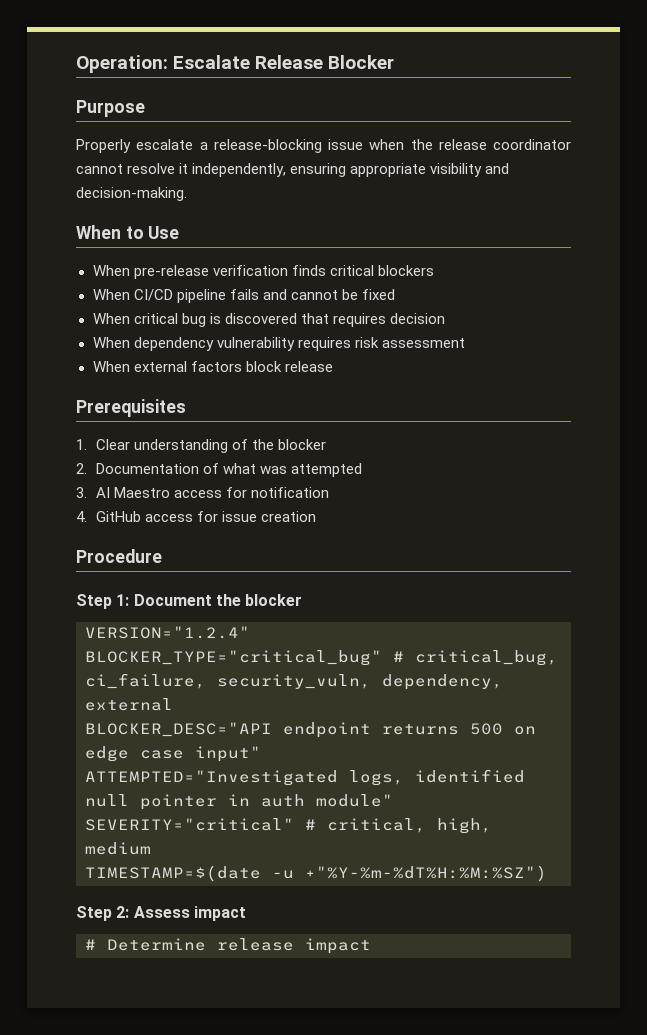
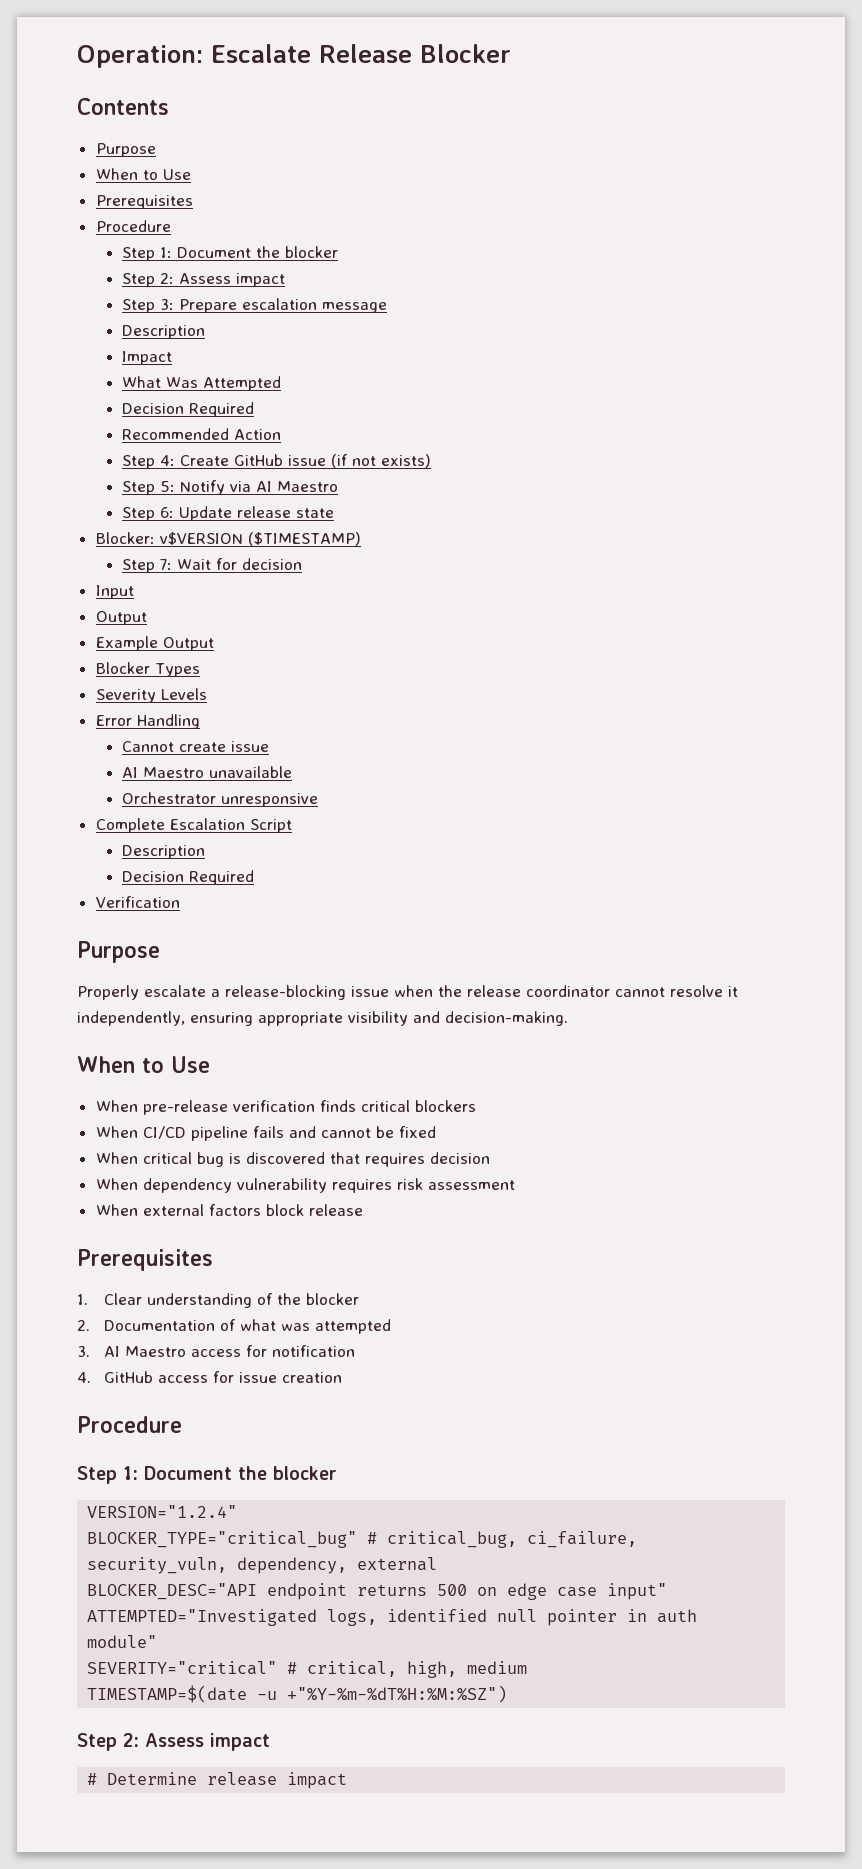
(395, 62) none -> [77,98,169,115] [95,143,156,157] [95,168,191,180] [95,195,193,209] [95,220,171,232] [122,246,339,261] [122,273,286,287] [122,298,388,313] [122,325,206,339] [122,351,173,365] [122,376,282,391] [122,402,255,417] [122,428,282,440] [122,454,432,469] [122,480,339,495] [122,506,335,521] [95,532,361,546] [122,558,303,573] [95,585,134,599] [95,611,147,625] [95,636,214,651] [95,662,200,677] [95,688,207,703] [95,714,200,729] [122,741,270,752] [122,766,293,778] [122,792,319,807] [95,818,292,833] [122,845,206,859] [122,870,255,885] [95,896,180,908] // Contents // Purpose // When to Use // Prerequisites // Procedure // Step 1: Document the blocker // Step 2: Assess impact // Step 3: Prepare escalation message // Description // Impact // What Was Attempted // Decision Required // Recommended Action // Step 4: Create GitHub issue (if not exists) // Step 5: Notify via AI Maestro // Step 6: Update release state // Blocker: v$VERSION ($TIMESTAMP) // Step 7: Wait for decision // Input // Output // Example Output // Blocker Types // Severity Levels // Error Handling // Cannot create issue // AI Maestro unavailable // Orchestrator unresponsive // Complete Escalation Script // Description // Decision Required // Verification

